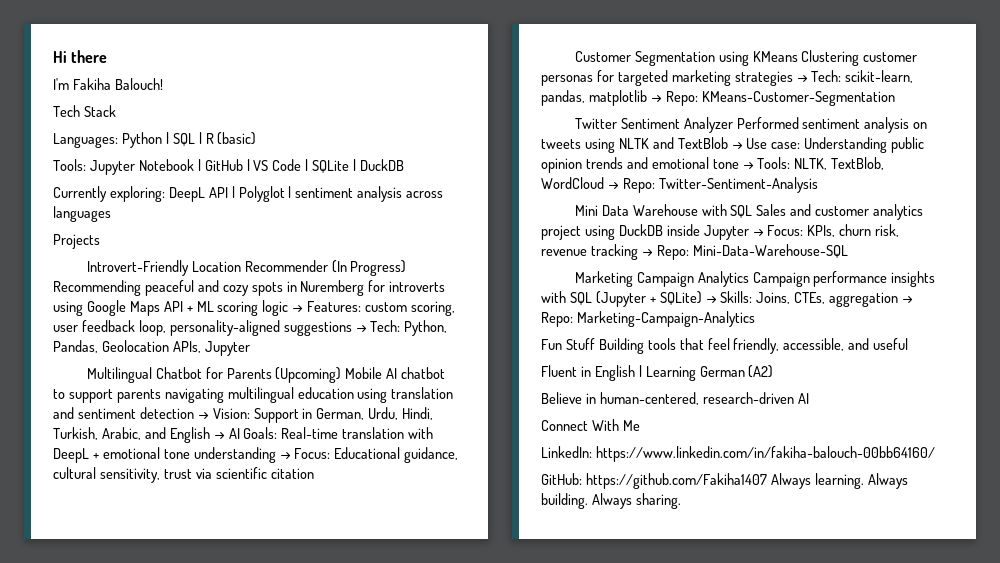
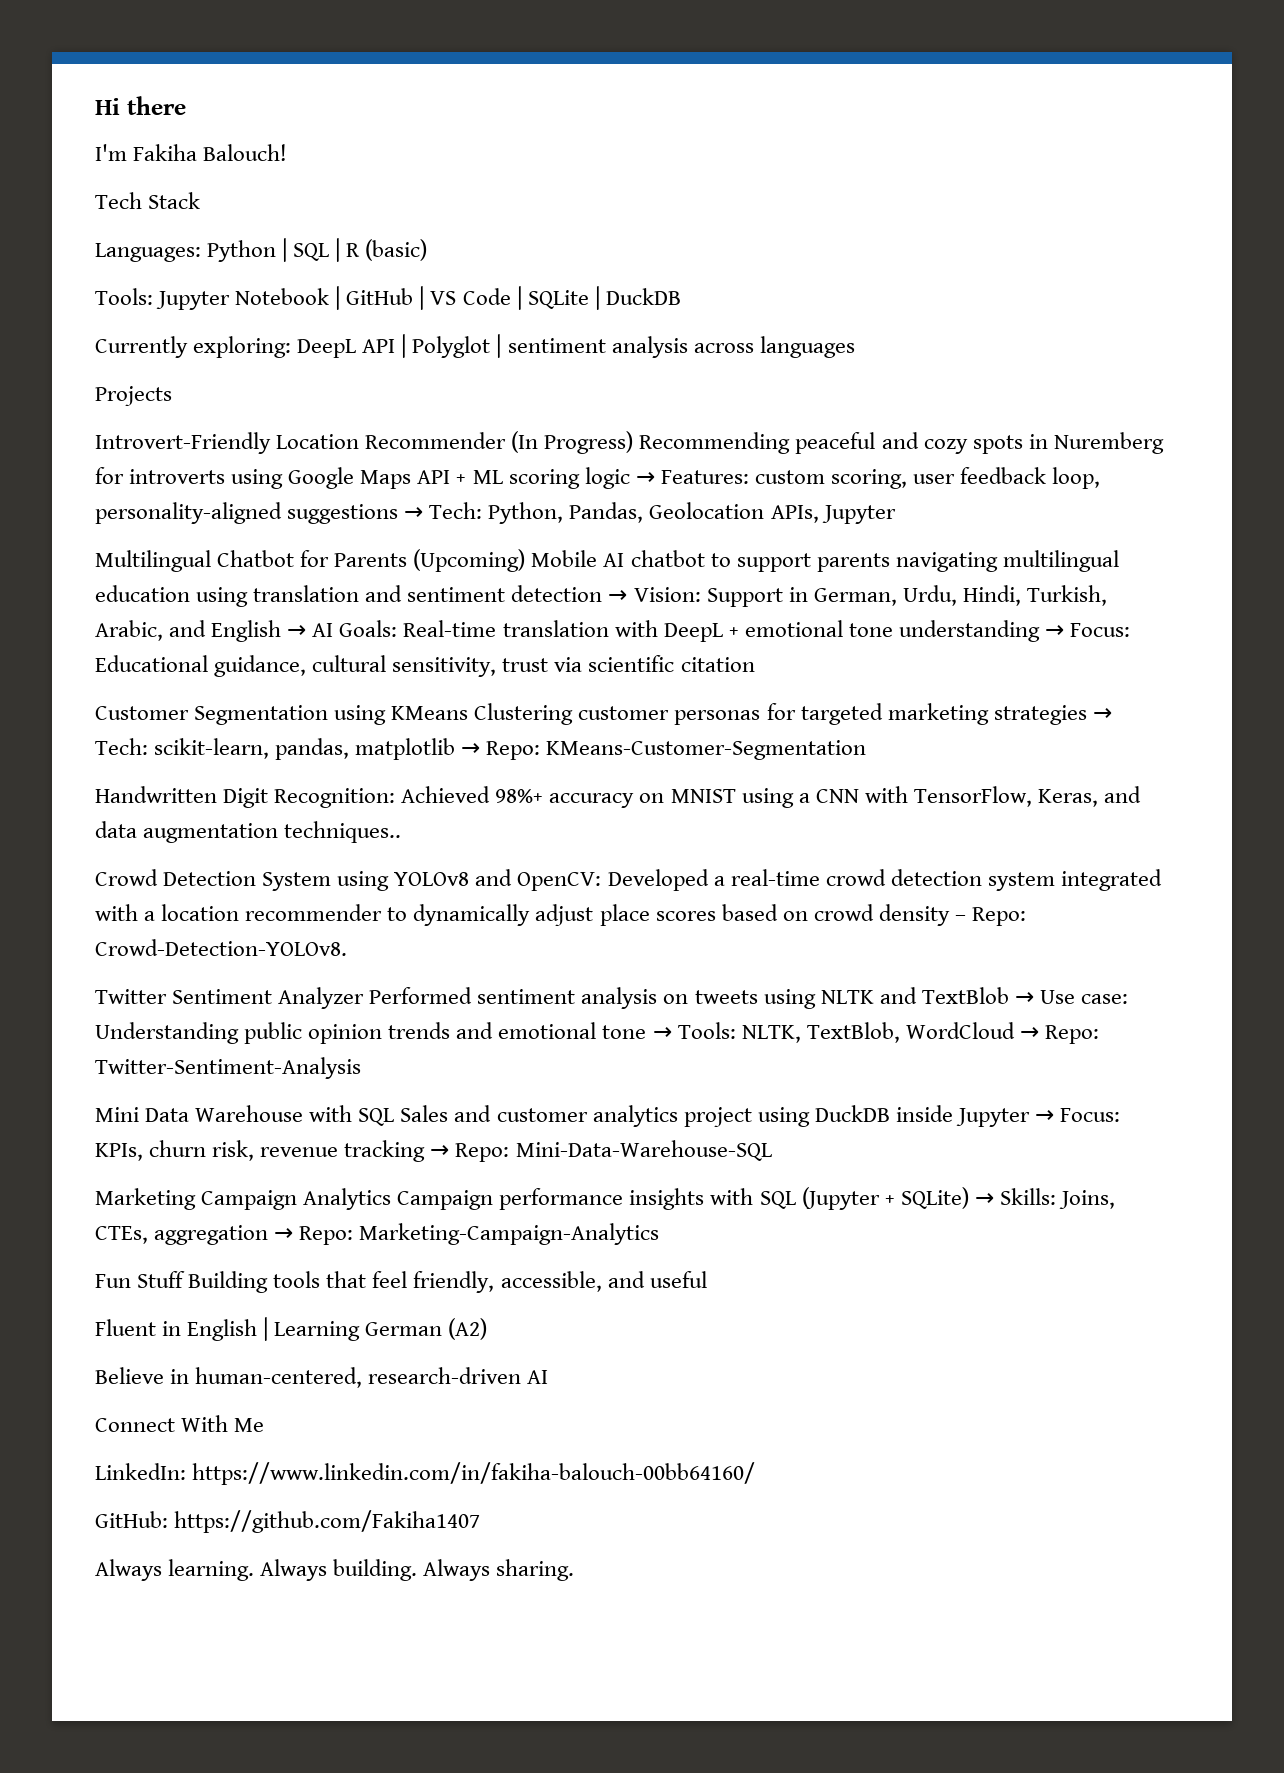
(895, 98) none -> [95,786,1142,808] [95,821,402,843] [95,869,1162,891] [95,904,1027,926] [95,939,347,956] // Handwritten Digit Recognition: Achieved 98%+ accuracy on MNIST using a CNN with TensorFlow, Keras, and data augmentation techniques.. // Crowd Detection System using YOLOv8 and OpenCV: Developed a real-time crowd detection system integrated with a location recommender to dynamically adjust place scores based on crowd density – Repo: Crowd-Detection-YOLOv8.
(767, 481) none -> (481, 1521) //

